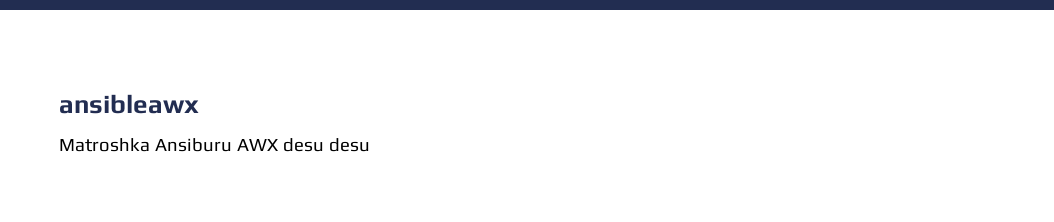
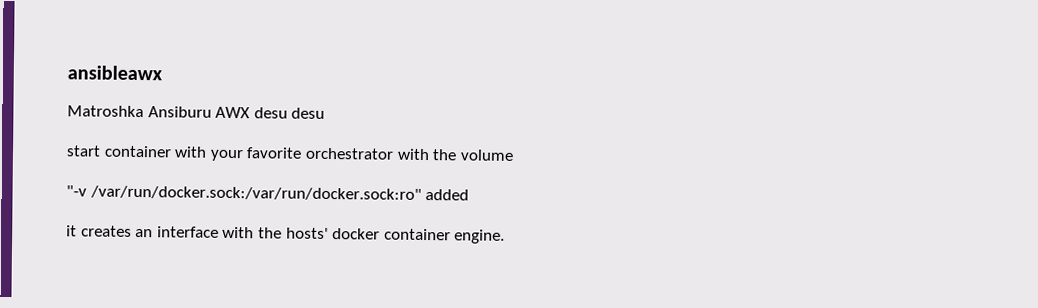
(370, 145) none -> [66,145,514,162] [66,185,470,201] [66,225,506,244] // start container with your favorite orchestrator with the volume // "-v /var/run/docker.sock:/var/run/docker.sock:ro" added // it creates an interface with the hosts' docker container engine.

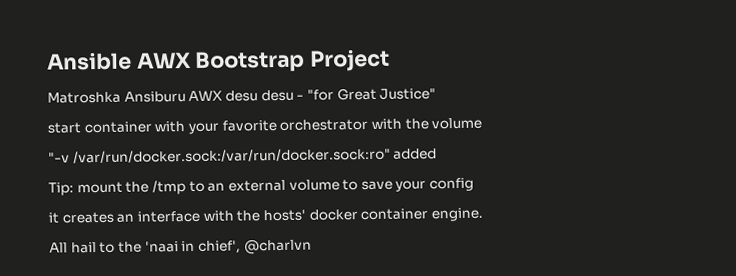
[67,65,163,81] ansibleawx -> [47,48,391,73] Ansible AWX Bootstrap Project
(326, 113) none -> [296,87,437,101] - "for Great Justice"
(470, 195) none -> [48,177,475,196] // Tip: mount the /tmp to an external volume to save your config
(506, 236) none -> [49,238,312,255] // All hail to the 'naai in chief', @charlvn

